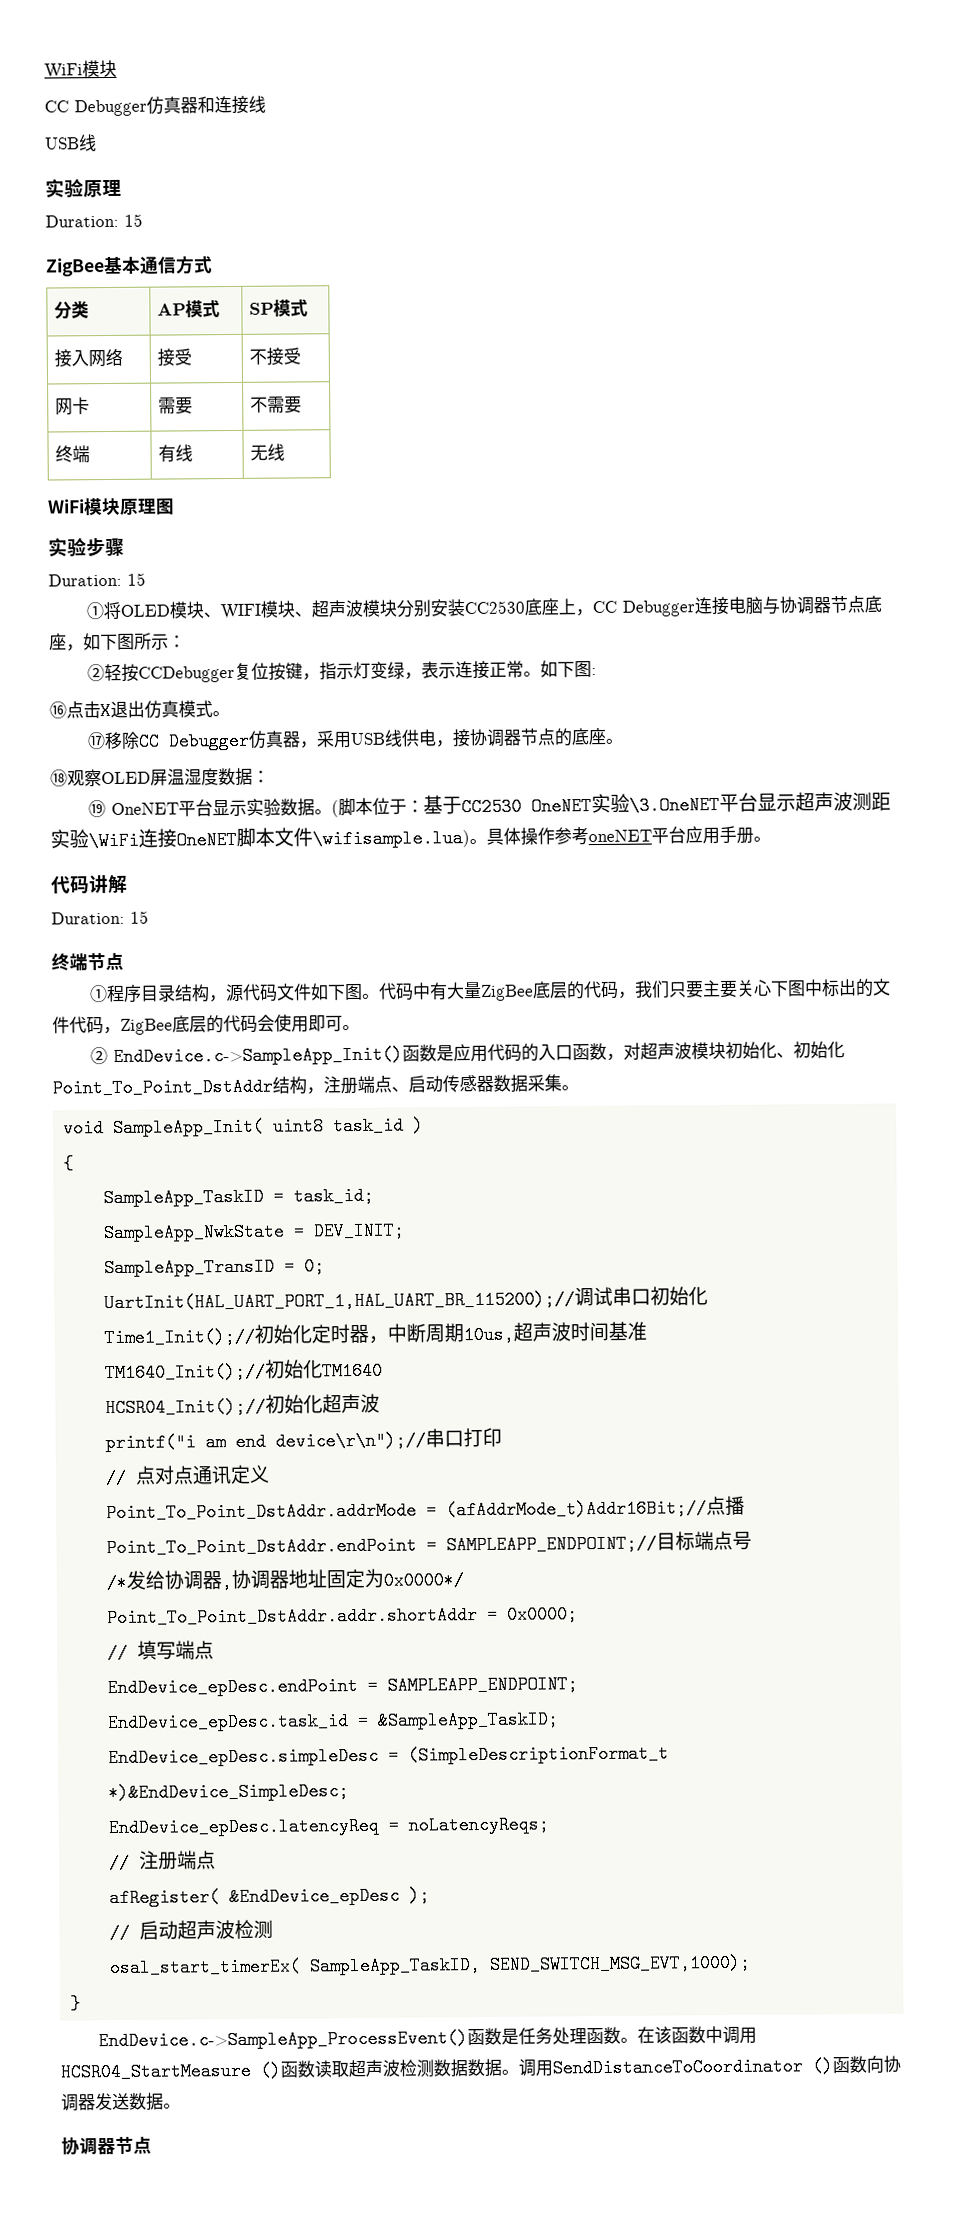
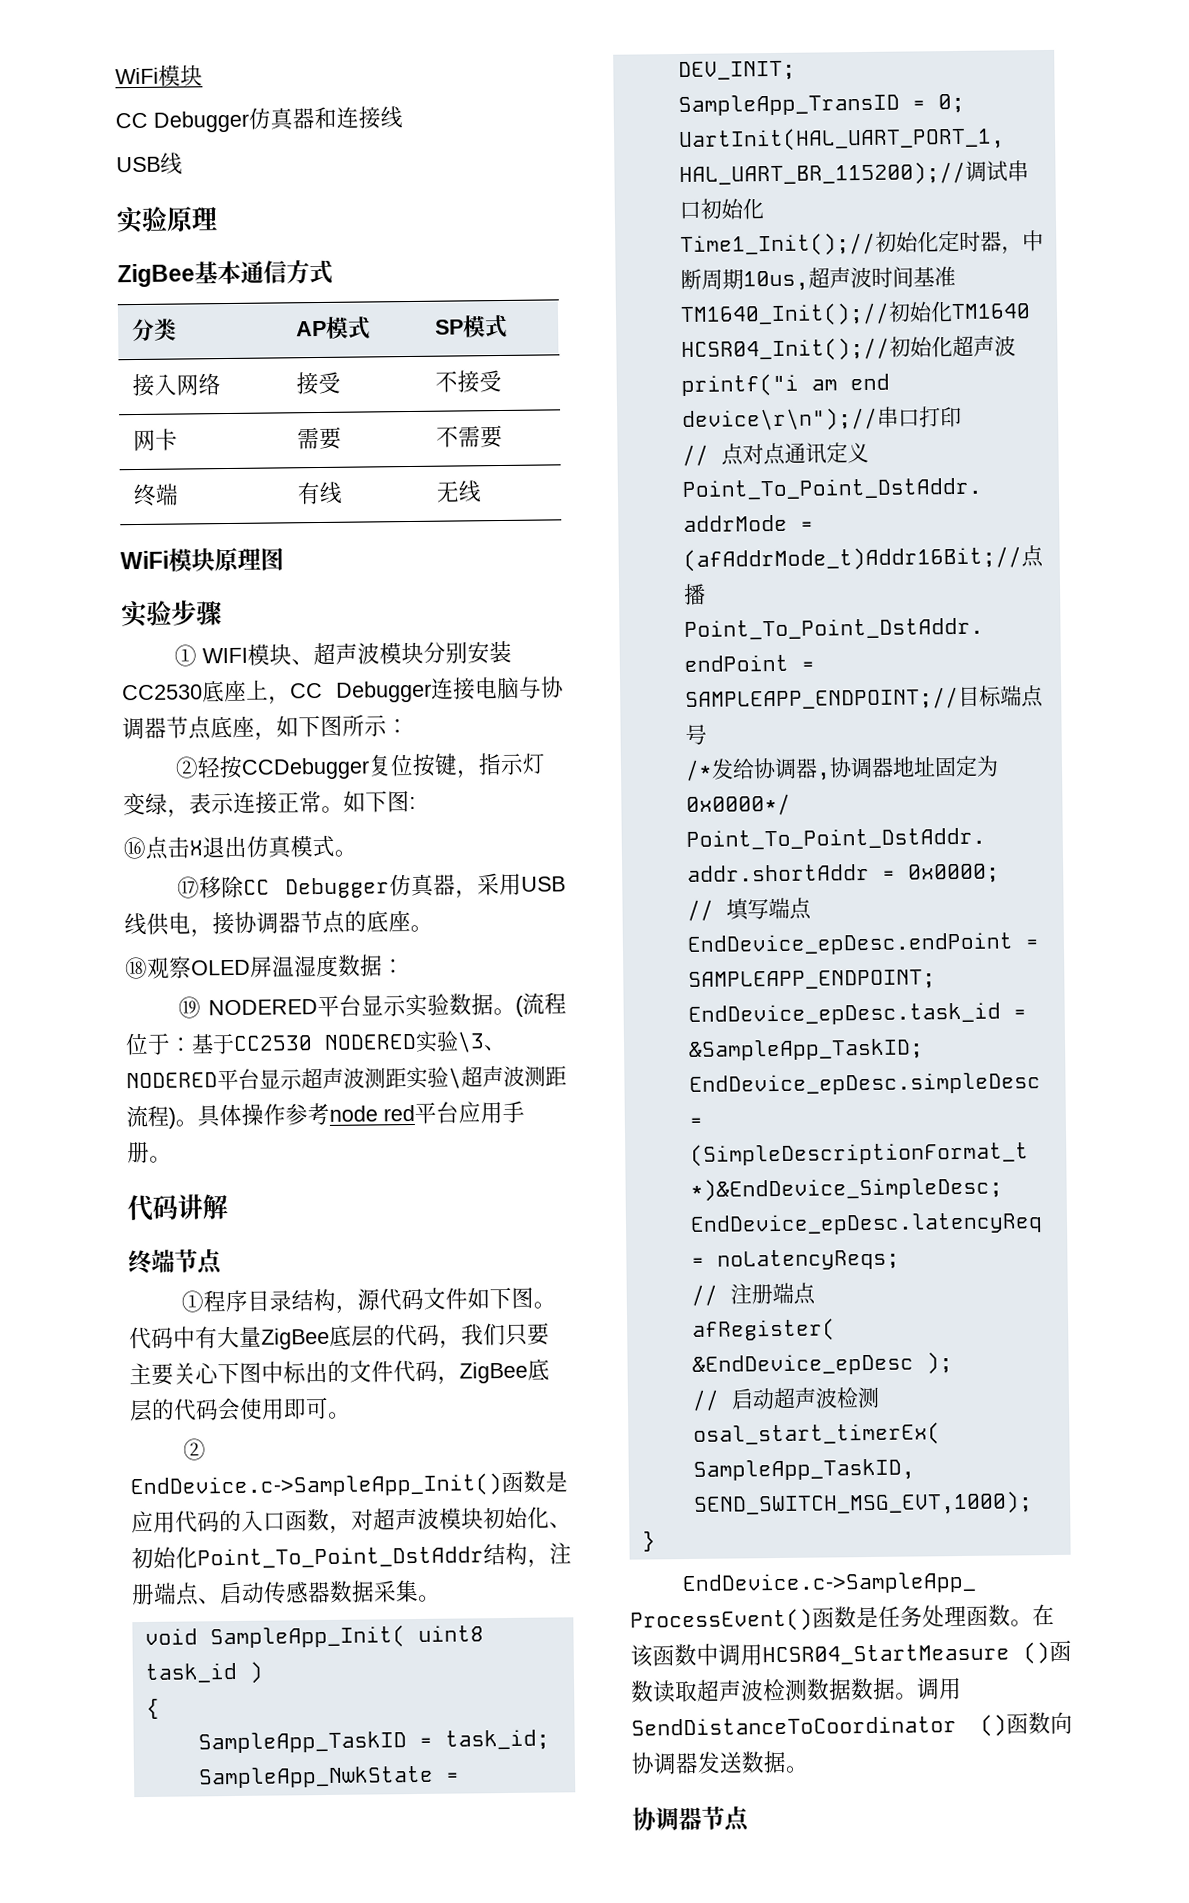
[45,213,143,228] // Duration: 15 -> (218, 218) none
[48,572,146,587] [86,601,222,620] // Duration: 15 // ①将OLED模块、 -> [173,644,197,667] // ①
[111,802,180,815] OneNET -> [208,999,318,1016] NODERED
[338,797,374,817] 脚本 -> [522,992,567,1015] 流程
[531,793,721,816] OneNET实验\3.OneNET -> [324,1030,506,1053] [126,1072,218,1089] NODERED实验\3、NODERED
[88,827,470,851] \WiFi连接OneNET脚本文件\wifisample.lua) -> [448,1065,567,1089] [126,1105,176,1129] \超声波测距流程)
[588,829,652,843] oneNET -> [329,1104,415,1122] node red
[51,910,149,925] // Duration: 15 -> (228, 1207) none

